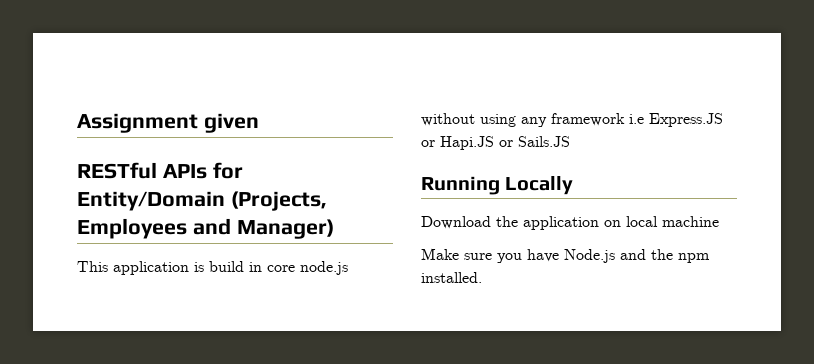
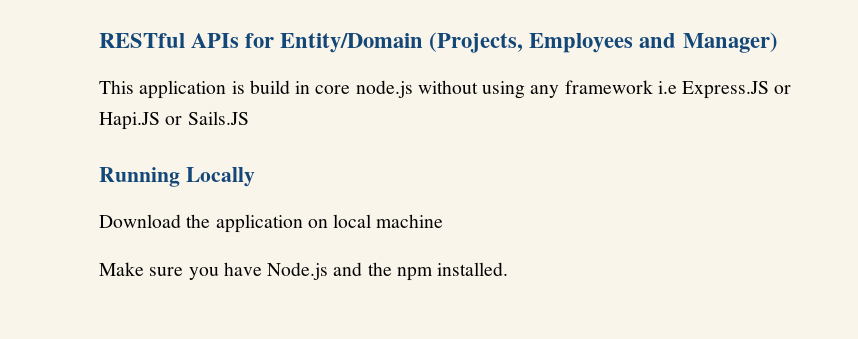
[77,113,259,133] Assignment given // -> (99, 40) none

